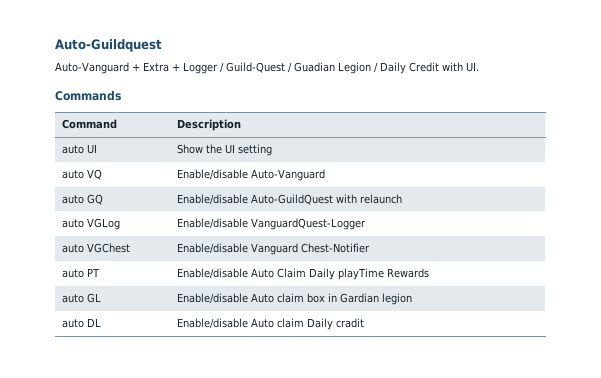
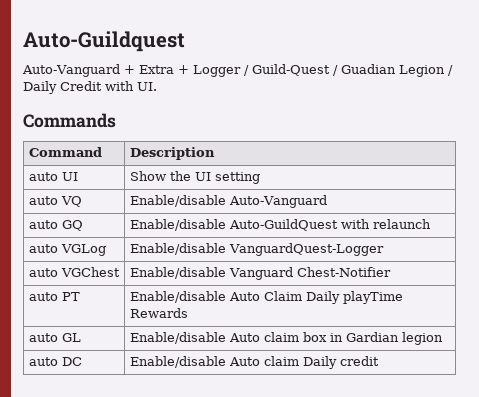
[86,318,101,327] DL -> [61,357,82,366] DC
[335,318,364,328] cradit -> [339,356,379,366] credit

